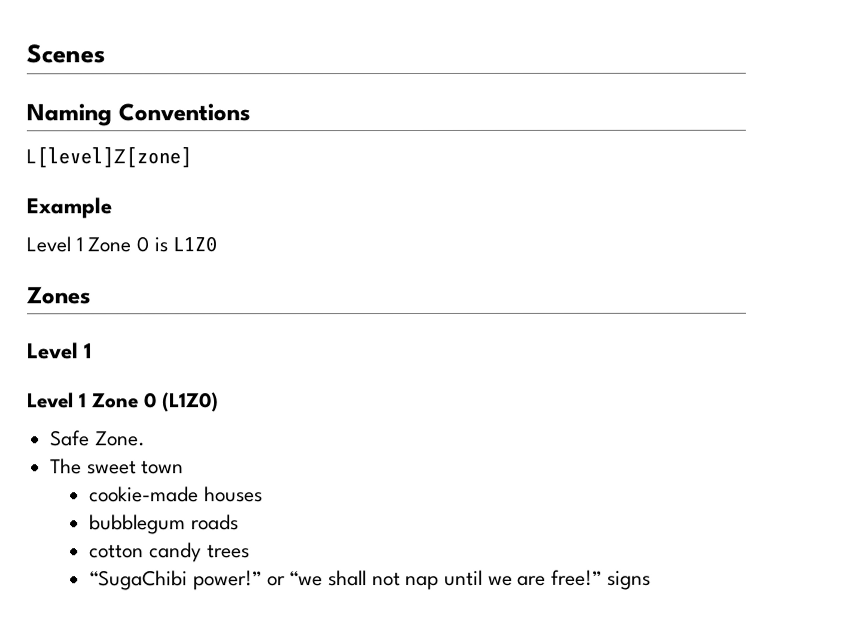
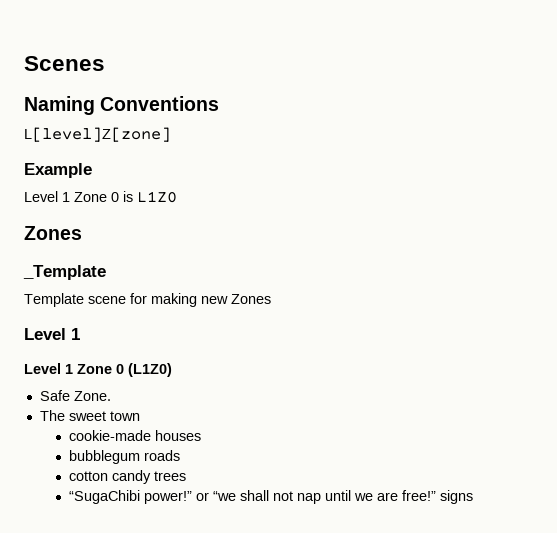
(91, 295) none -> [23,265,106,280] [24,293,271,307] // _Template // Template scene for making new Zones

